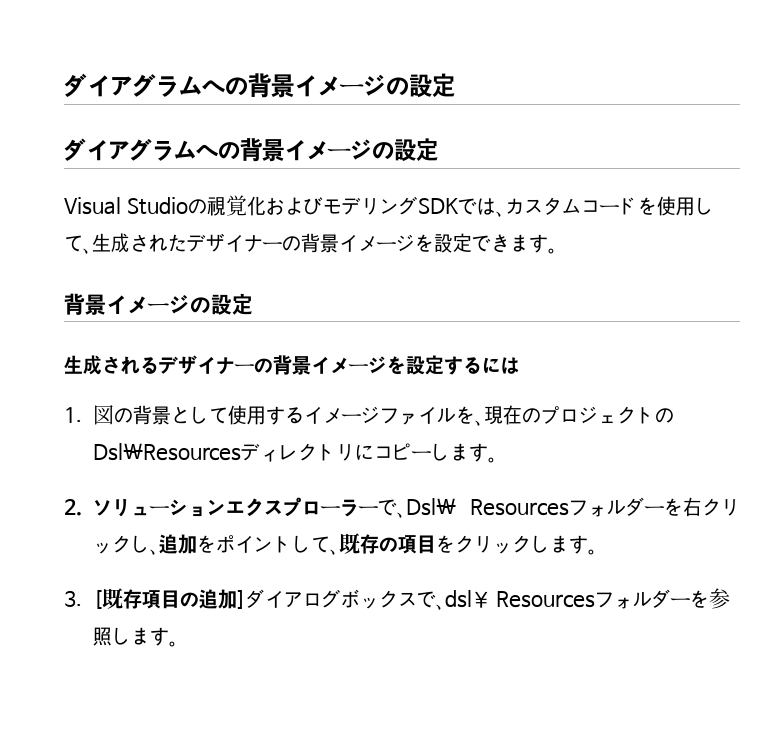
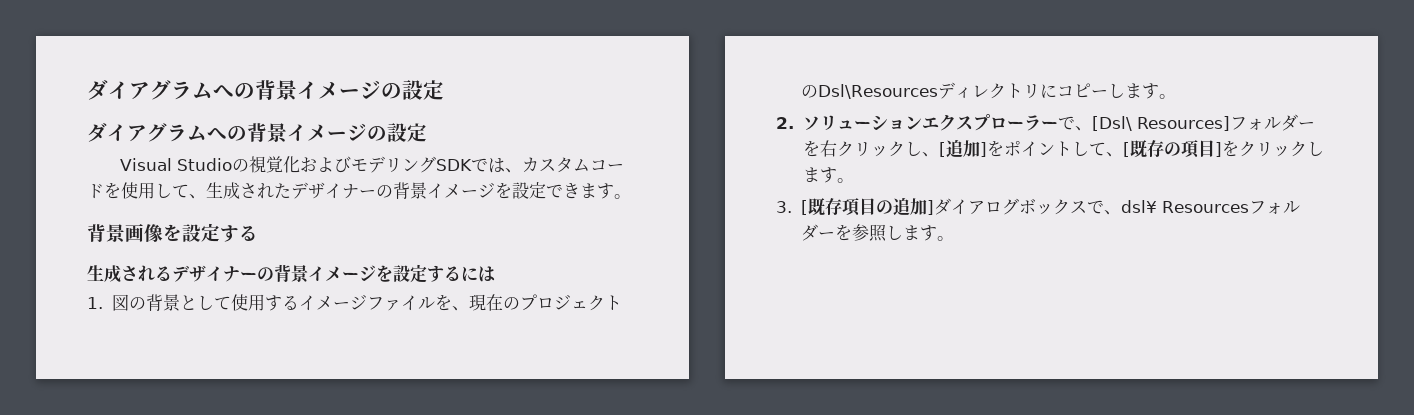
[106,293,253,315] イメージの設定 -> [125,223,258,242] 画像を設定する
[405,498,570,516] Dsl\ Resources -> [1091,116,1231,131] [Dsl\ Resources]
[158,534,197,554] 追加 -> [938,139,987,158] [追加]
(339, 552) none -> [1122,142,1130,157] [
(436, 544) none -> [1214,142,1222,157] ]

